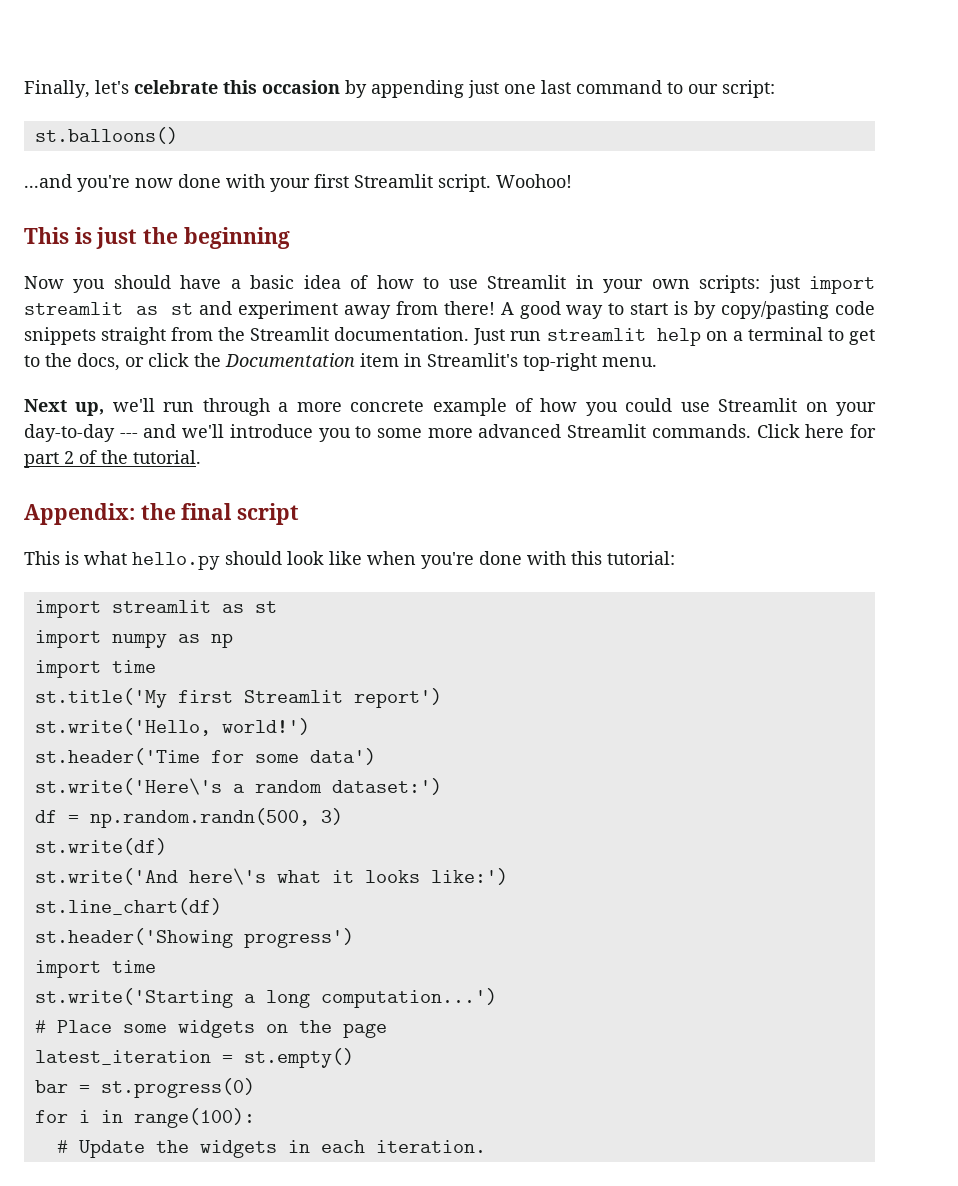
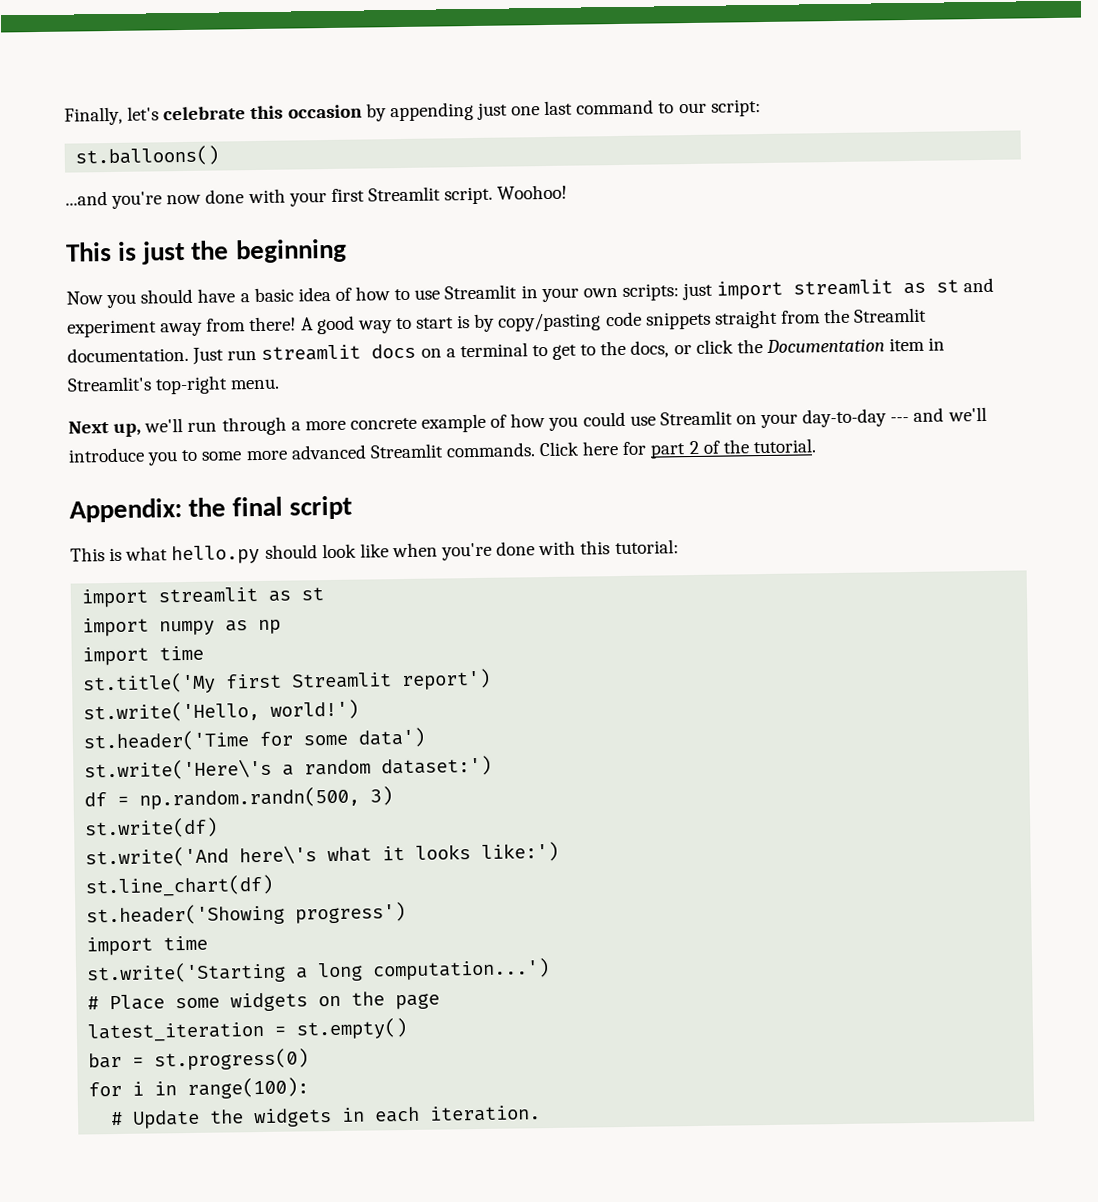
[656,328,701,346] help -> [371,343,417,359] docs

